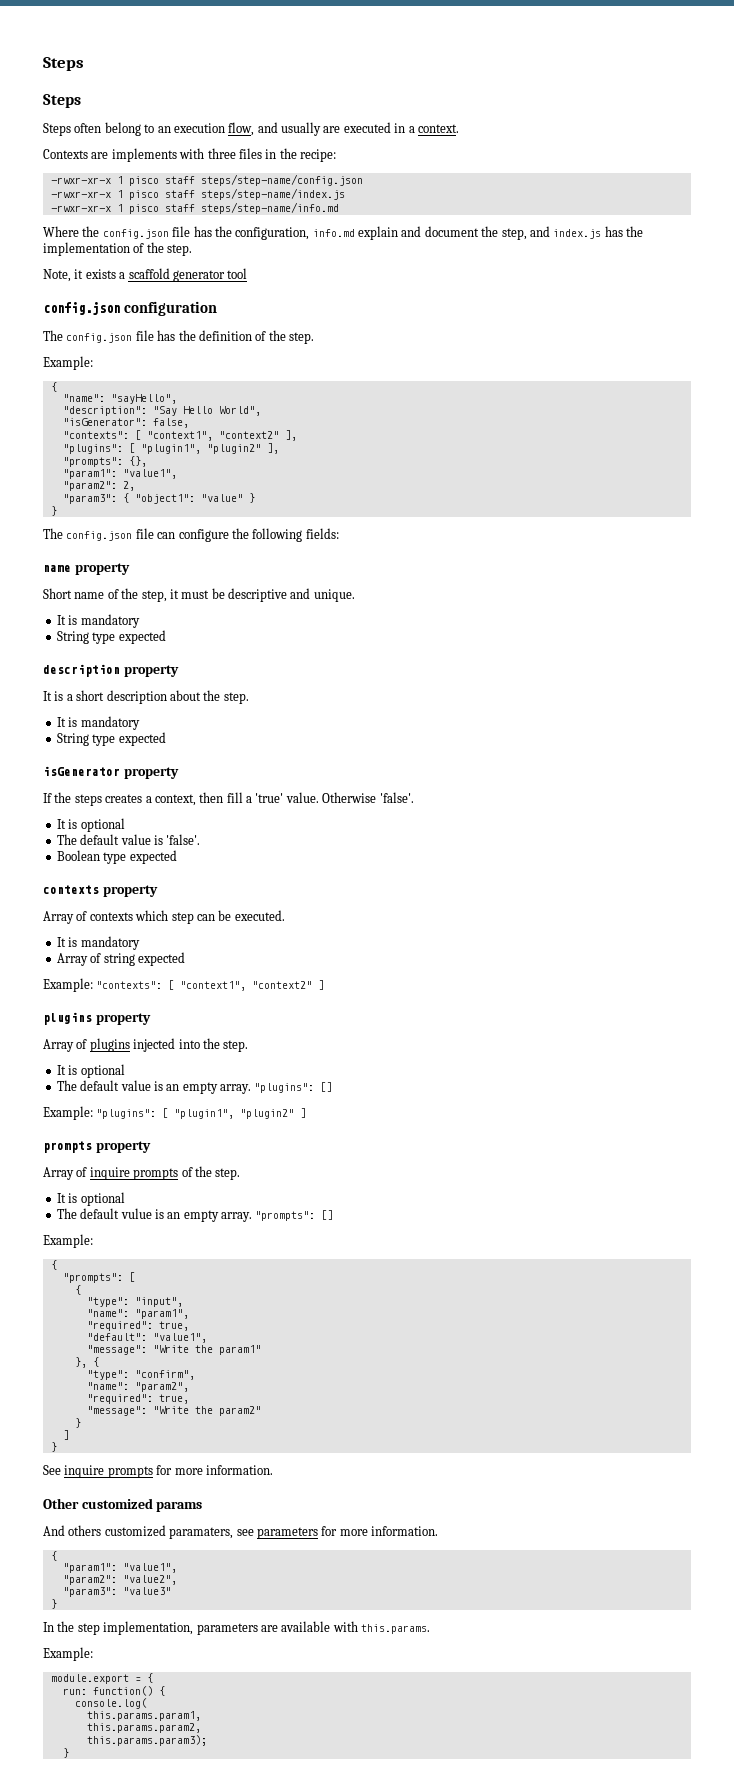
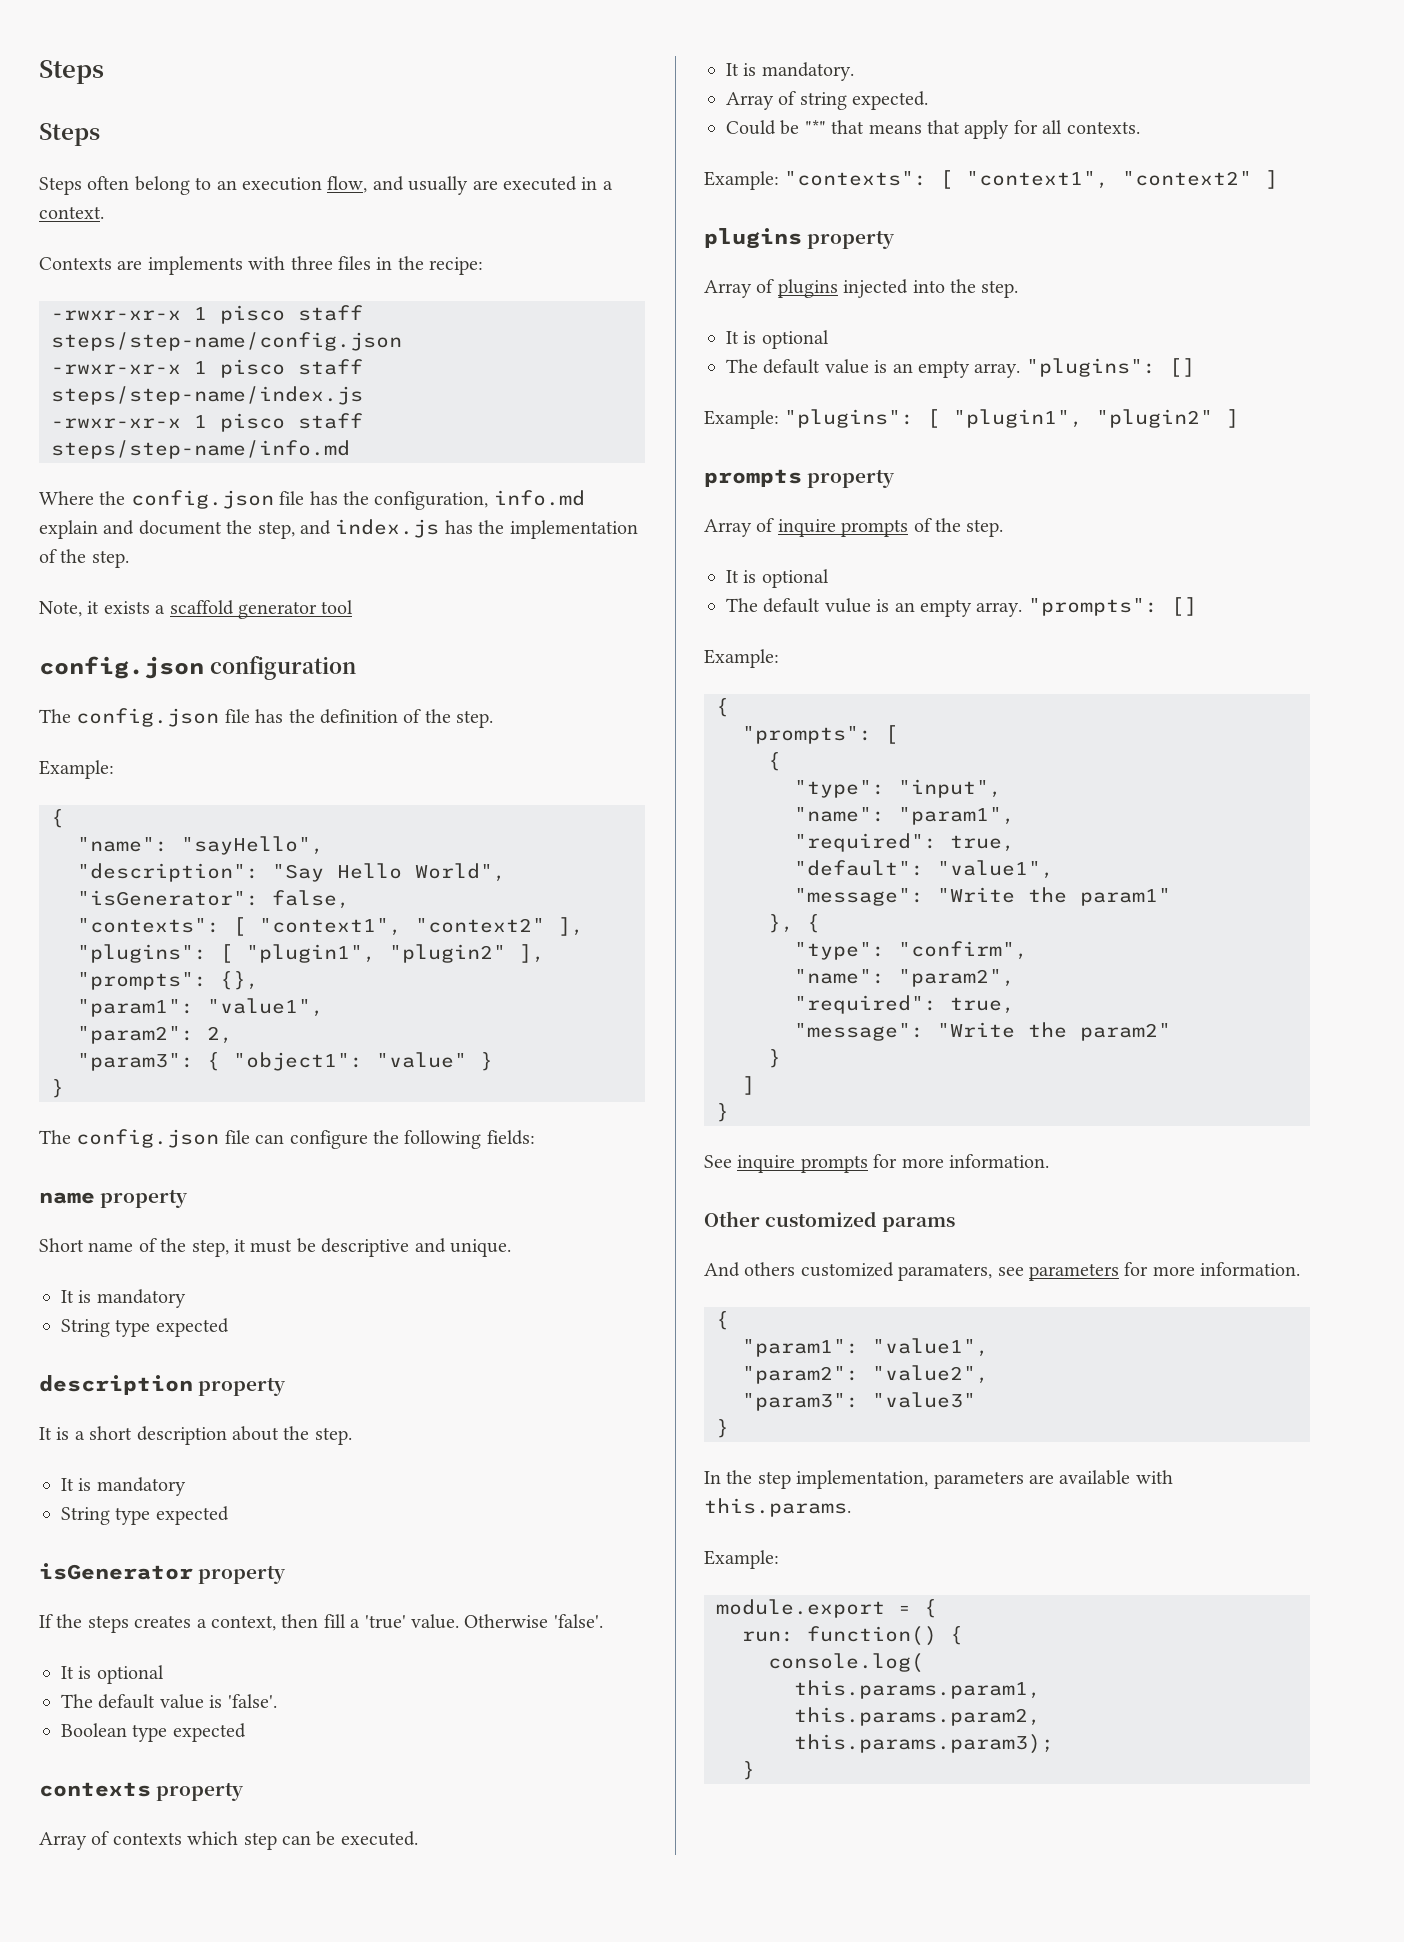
[80,936,140,950] mandatory -> [761,62,854,81] mandatory.
[137,952,185,966] expected -> [852,91,929,110] [726,120,1140,139] expected. // Could be "*" that means that apply for all contexts.

